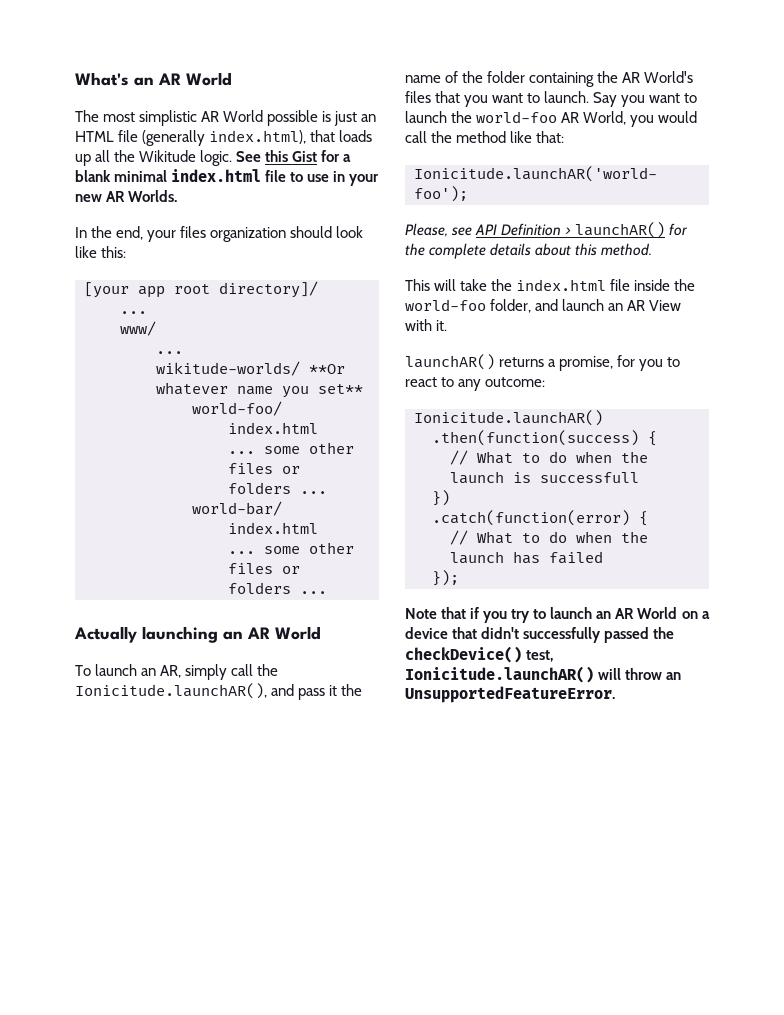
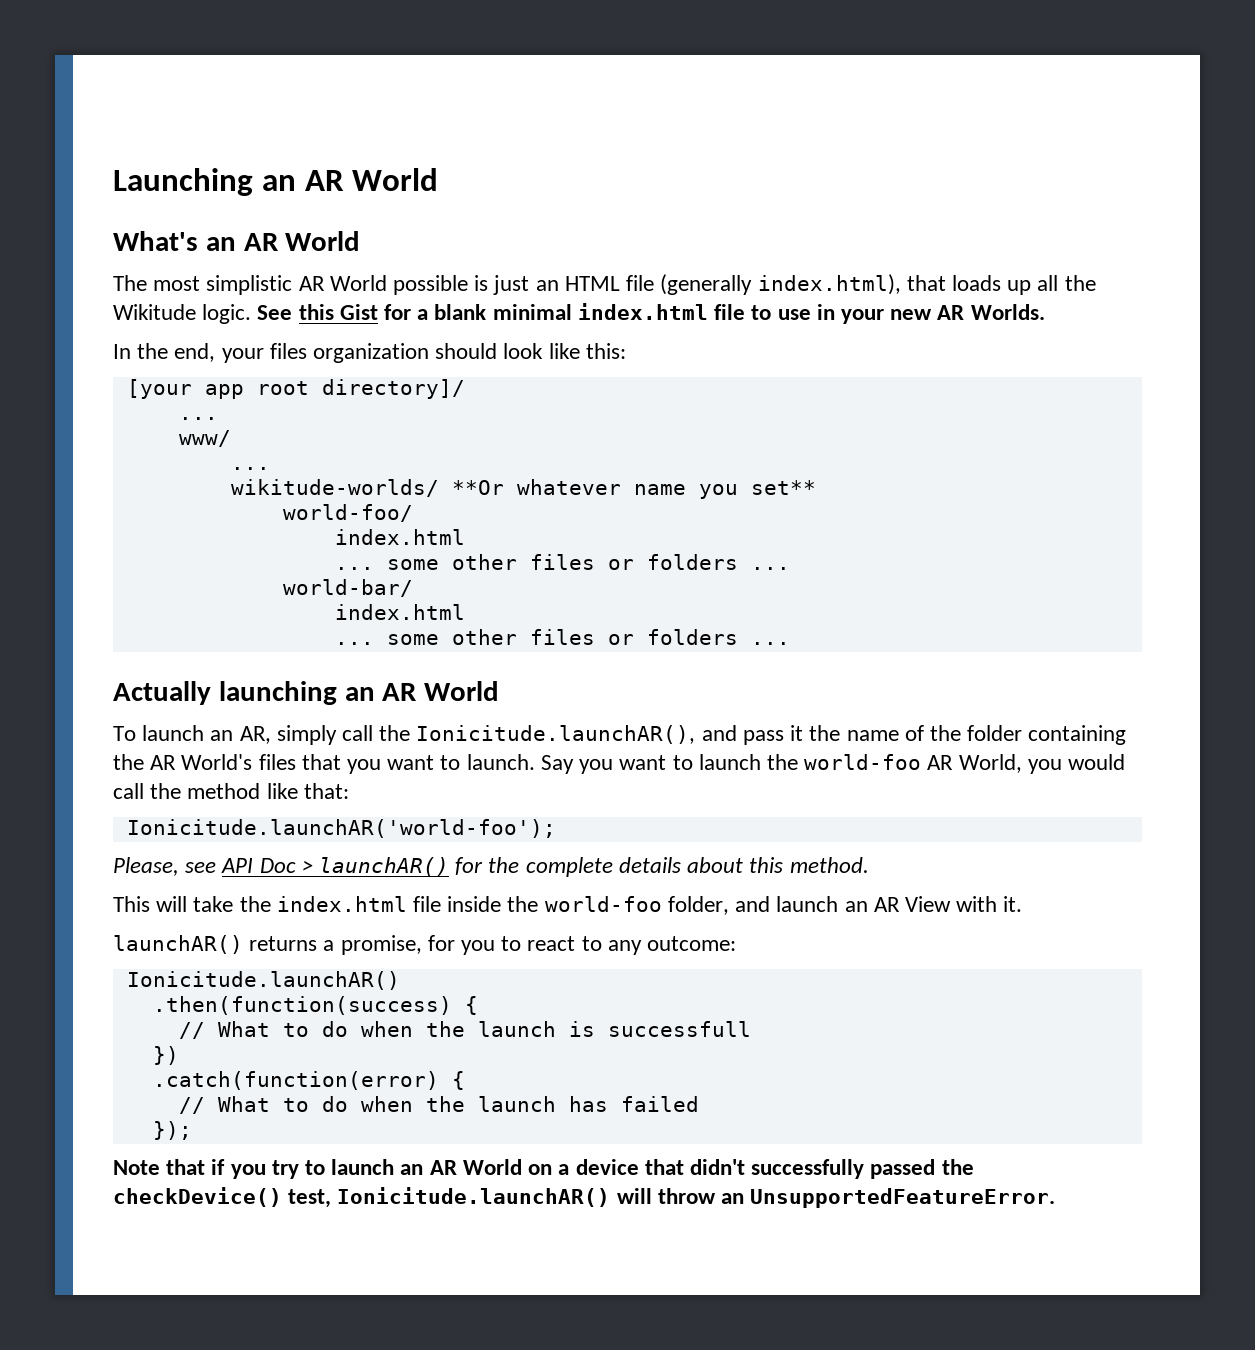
(75, 79) none -> [113,168,439,196] Launching an AR World //
[501,223,562,236] Definition -> [259,858,296,873] Doc

